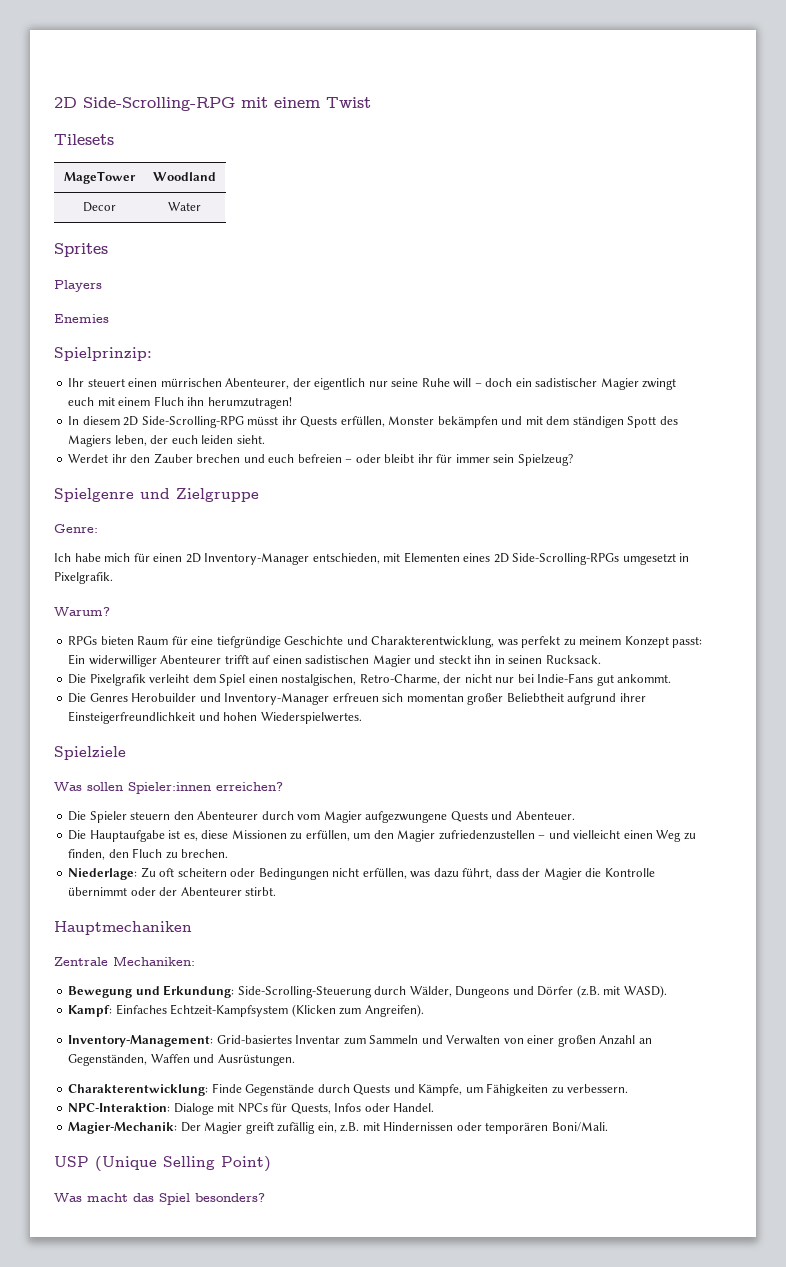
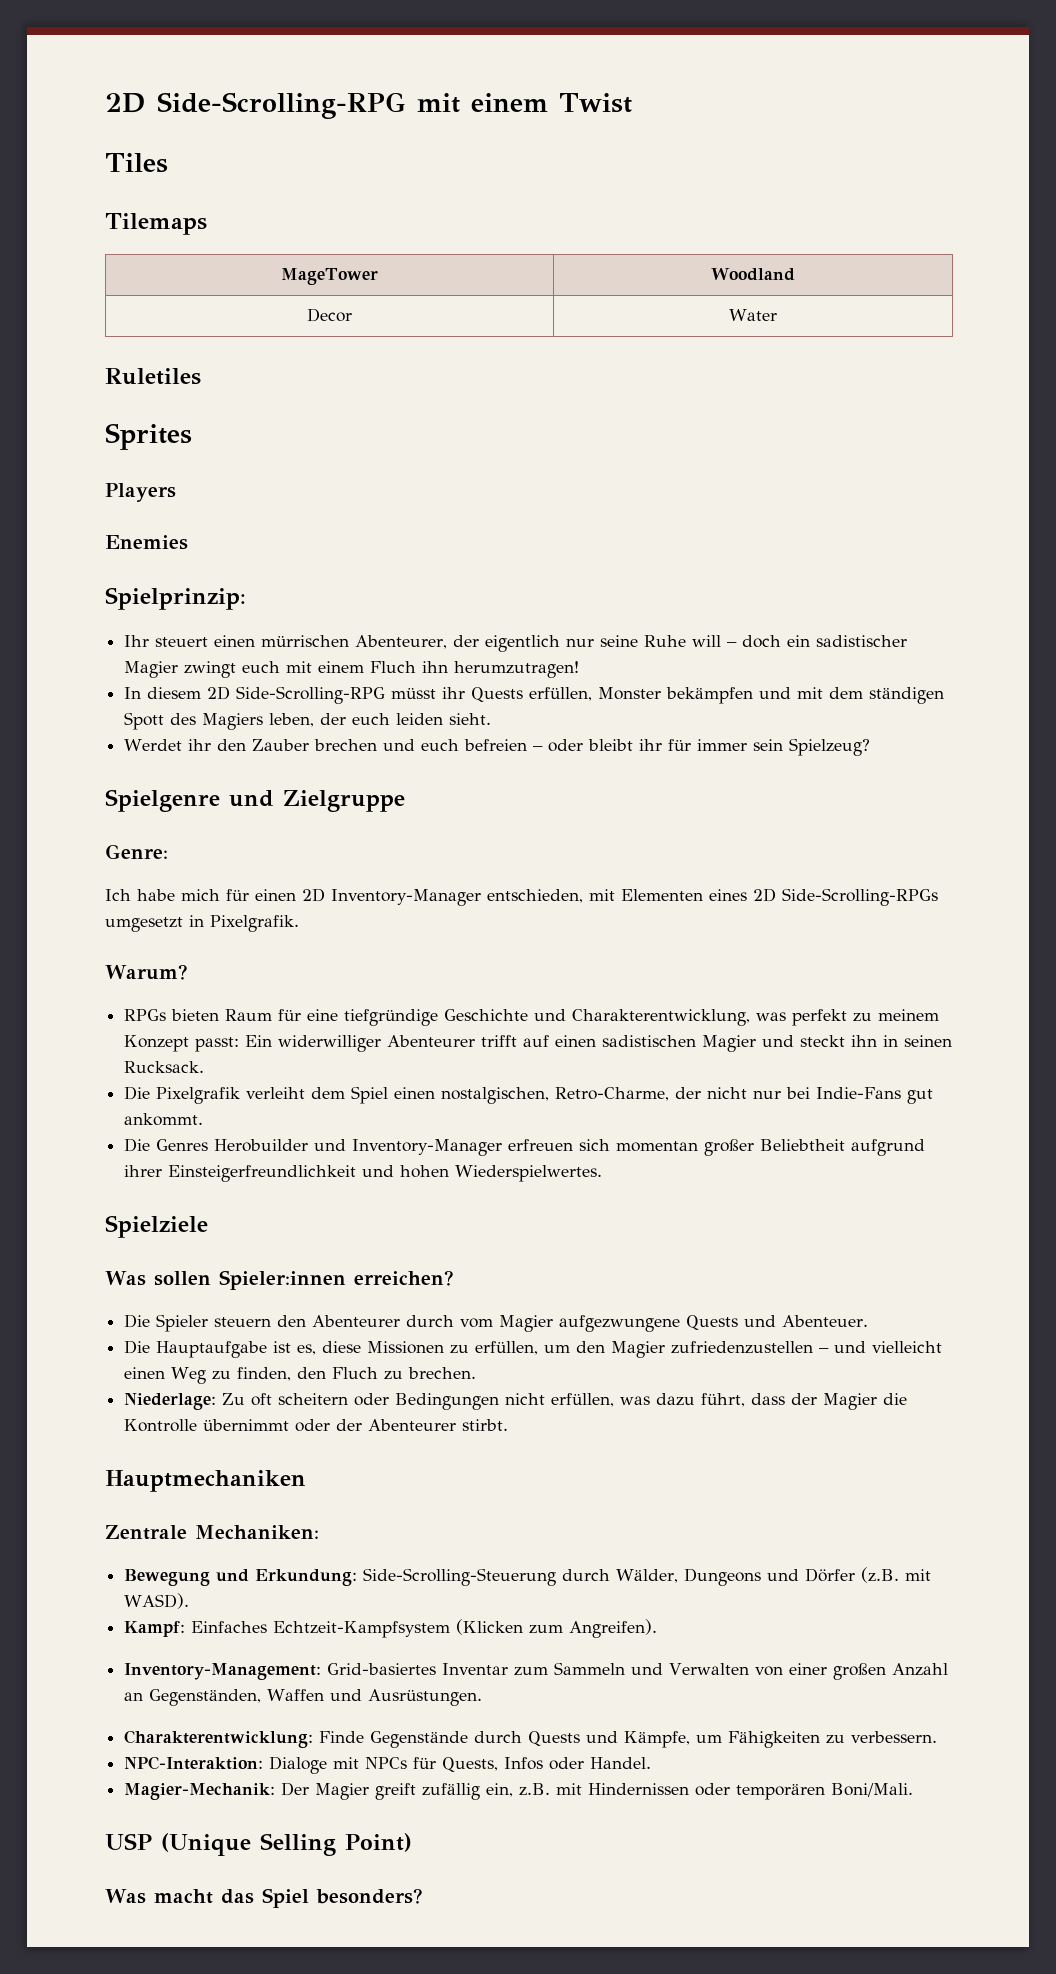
[54,134,114,145] Tilesets -> [105,153,168,173] [105,213,207,235] Tiles // Tilemaps
(201, 206) none -> [105,368,201,385] // Ruletiles

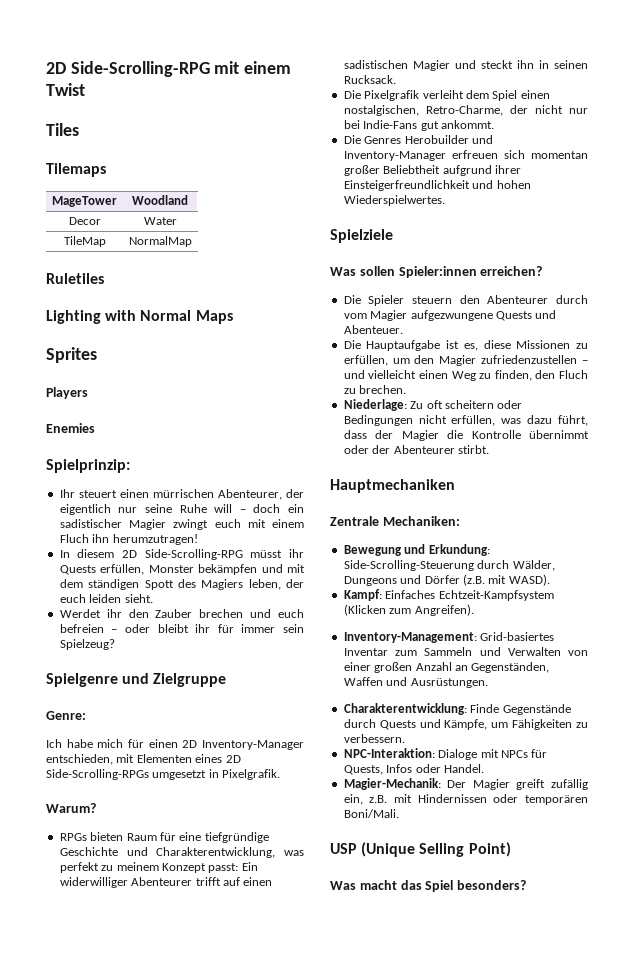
(778, 315) none -> [63,236,106,247] [128,236,192,247] // TileMap | NormalMap
(201, 376) none -> [46,310,233,324] // Lighting with Normal Maps

